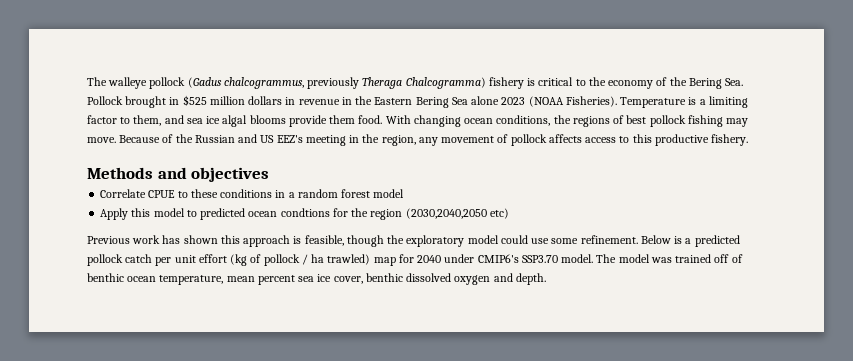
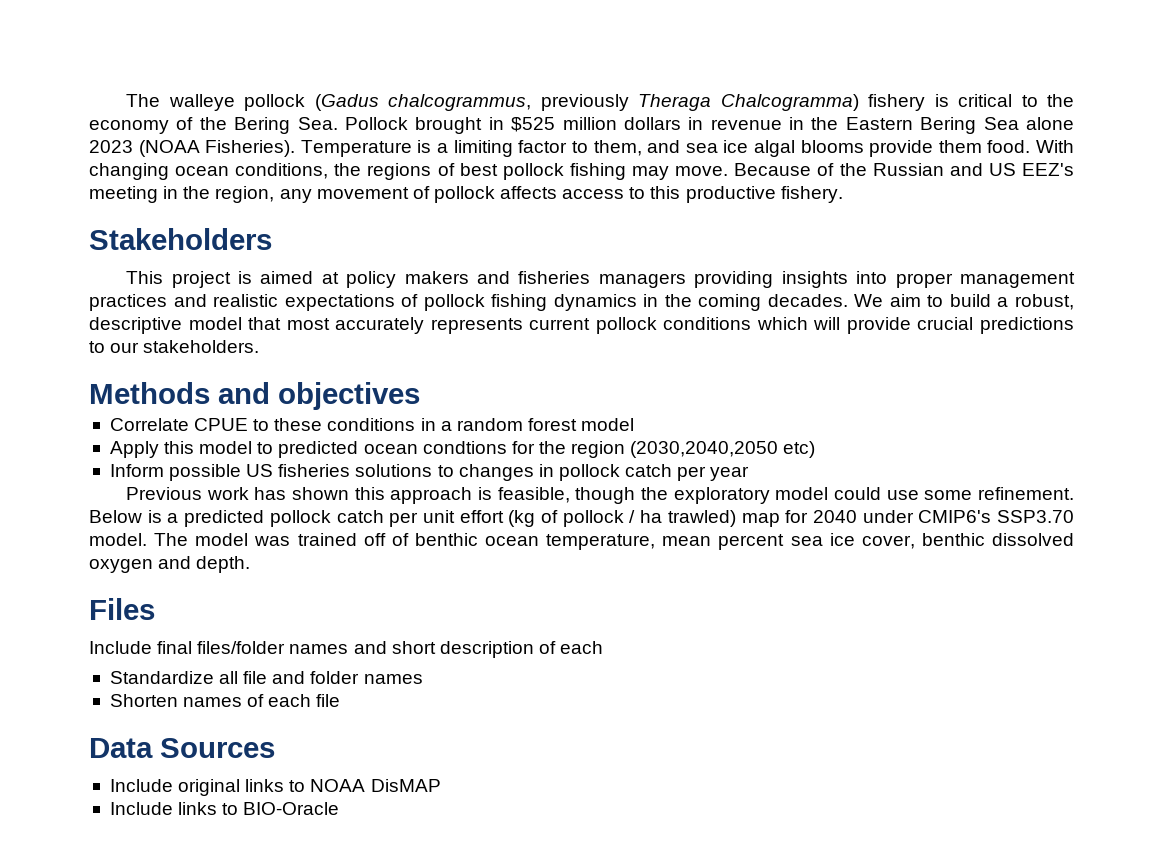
(749, 140) none -> [89,228,272,250] [126,271,1076,288] [89,294,1074,311] [89,317,1074,334] [89,340,260,353] // Stakeholders // This project is aimed at policy makers and fisheries managers providing insights into proper management practices and realistic expectations of pollock fishing dynamics in the coming decades. We aim to build a robust, descriptive model that most accurately represents current pollock conditions which will provide crucial predictions to our stakeholders.
(509, 213) none -> [109,464,750,481] // Inform possible US fisheries solutions to changes in pollock catch per year
(546, 279) none -> [89,598,155,620] [89,641,604,658] [109,671,423,684] [109,694,341,707] [89,738,275,758] [109,779,441,796] [109,802,340,815] // Files // Include final files/folder names and short description of each // Standardize all file and folder names // Shorten names of each file // Data Sources // Include original links to NOAA DisMAP // Include links to BIO-Oracle

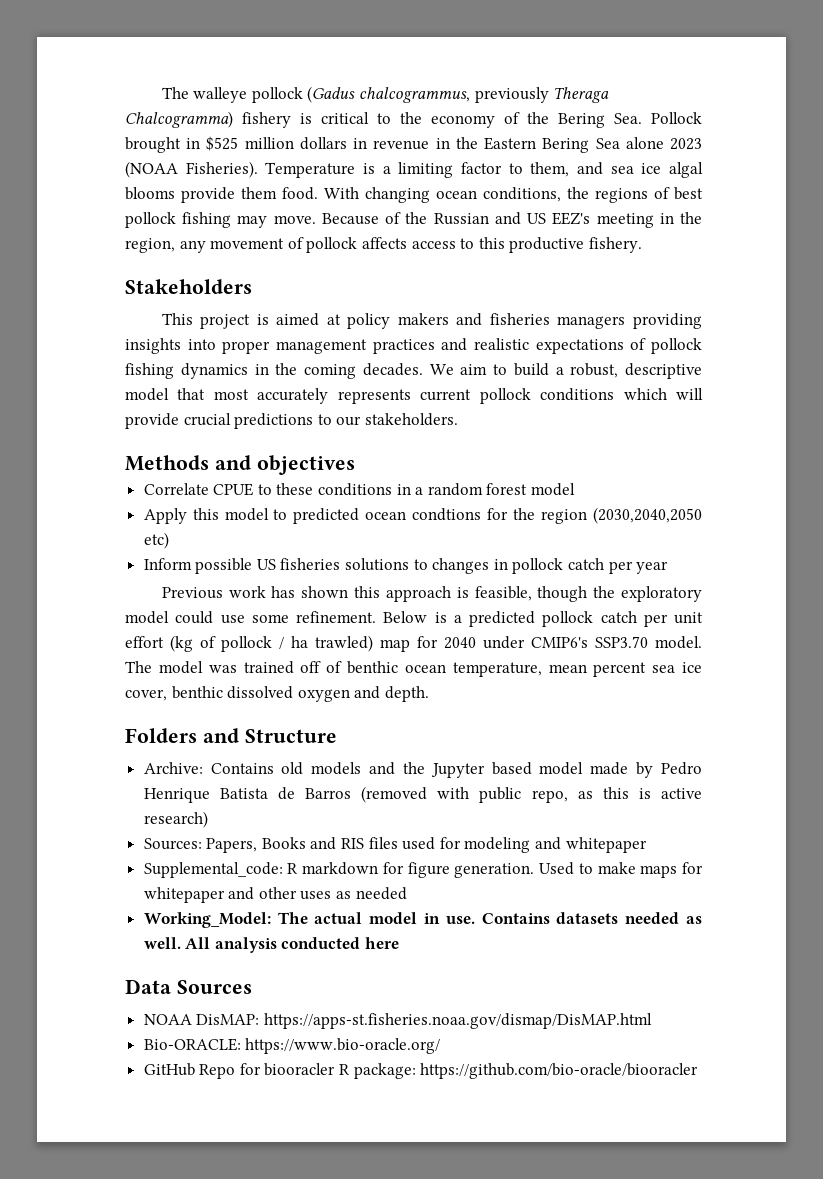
[89,598,155,620] [89,641,604,658] [109,671,423,684] [109,694,341,707] [89,738,275,758] [109,779,441,796] [109,802,340,815] Files // Include final files/folder names and short description of each // Standardize all file and folder names // Shorten names of each file // Data Sources // Include original links to NOAA DisMAP // Include links to BIO-Oracle -> [125,728,337,743] [143,762,702,778] [143,786,702,803] [143,811,208,828] [143,837,647,853] [143,862,704,878] [143,887,407,903] [143,912,702,928] [143,937,400,953] [125,979,252,994] [143,1013,652,1029] [143,1038,441,1054] [143,1063,699,1079] Folders and Structure // Archive: Contains old models and the Jupyter based model made by Pedro Henrique Batista de Barros (removed with public repo, as this is active research) // Sources: Papers, Books and RIS files used for modeling and whitepaper // Supplemental_code: R markdown for figure generation. Used to make maps for whitepaper and other uses as needed // Working_Model: The actual model in use. Contains datasets needed as well. All analysis conducted here // Data Sources // NOAA DisMAP: https://apps-st.fisheries.noaa.gov/dismap/DisMAP.html // Bio-ORACLE: https://www.bio-oracle.org/ // GitHub Repo for biooracler R package: https://github.com/bio-oracle/biooracler

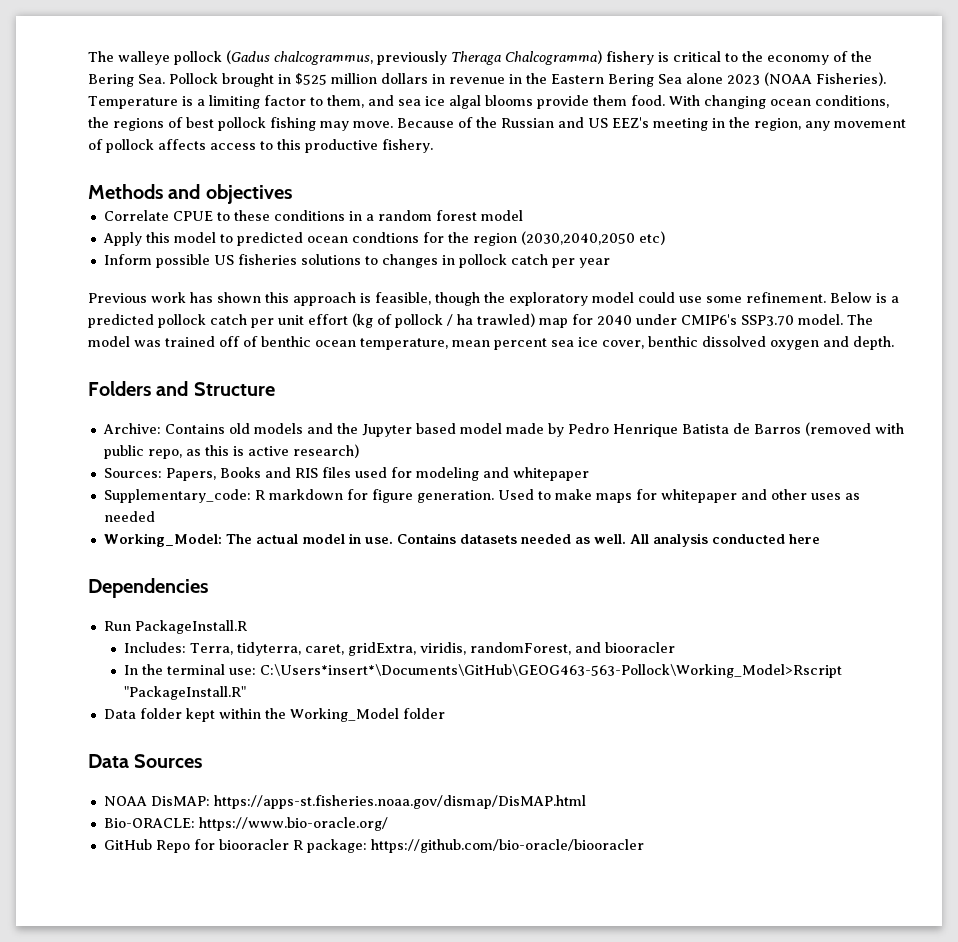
[125,279,252,294] [161,313,703,329] [125,338,702,354] [125,363,702,379] [125,388,703,404] [125,413,458,429] // Stakeholders // This project is aimed at policy makers and fisheries managers providing insights into proper management practices and realistic expectations of pollock fishing dynamics in the coming decades. We aim to build a robust, descriptive model that most accurately represents current pollock conditions which will provide crucial predictions to our stakeholders. -> (433, 146) none
[143,862,283,878] Supplemental_code: -> [103,489,251,503] Supplementary_code:
(400, 943) none -> [88,578,208,598] [103,620,247,634] [124,642,676,656] [124,664,843,678] [124,686,247,700] [103,708,445,722] // Dependencies // Run PackageInstall.R // Includes: Terra, tidyterra, caret, gridExtra, viridis, randomForest, and biooracler // In the terminal use: C:\Users*insert*\Documents\GitHub\GEOG463-563-Pollock\Working_Model>Rscript "PackageInstall.R" // Data folder kept within the Working_Model folder

